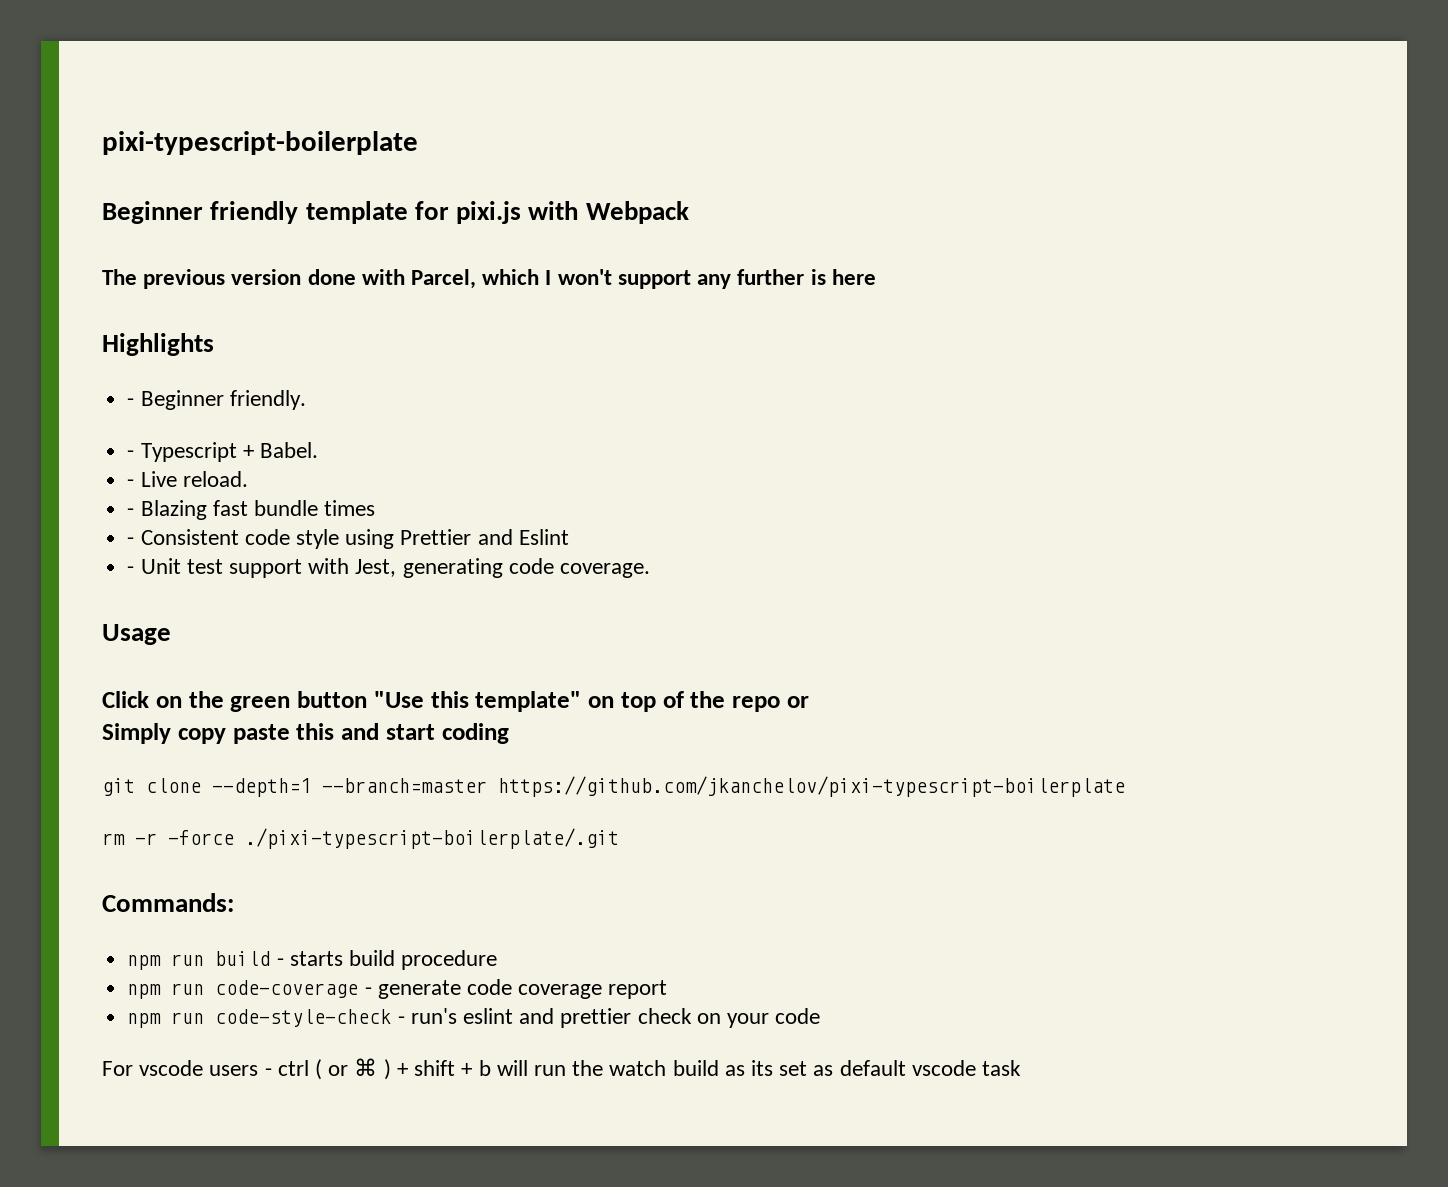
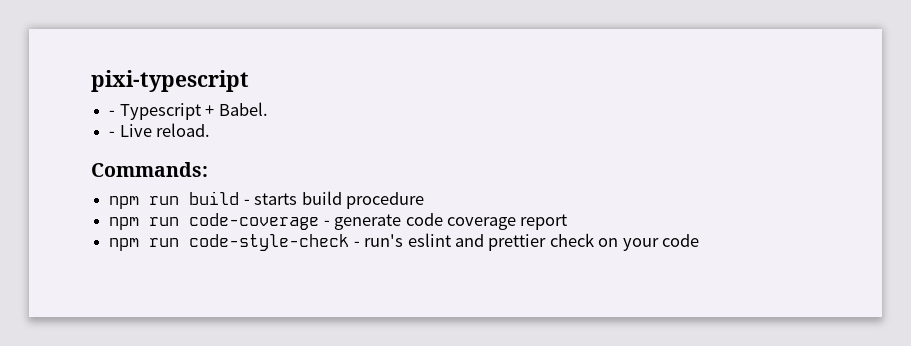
[102,131,418,155] [102,201,689,224] [102,269,876,289] [102,333,214,356] [127,390,306,410] pixi-typescript-boilerplate // Beginner friendly template for pixi.js with Webpack // The previous version done with Parcel, which I won't support any further is here // Highlights // - Beginner friendly. -> [91,70,249,92] pixi-typescript
[127,500,376,520] [127,529,569,549] [127,558,650,578] [102,624,171,645] [102,691,809,712] [102,723,509,744] [102,776,1125,797] [102,828,619,849] // - Blazing fast bundle times // - Consistent code style using Prettier and Eslint // - Unit test support with Jest, generating code coverage. // Usage // Click on the green button "Use this template" on top of the repo or // Simply copy paste this and start coding // git clone --depth=1 --branch=master https://github.com/jkanchelov/pixi-typescript-boilerplate // rm -r -force ./pixi-typescript-boilerplate/.git -> (211, 130) none
[102,1058,1022,1080] // For vscode users - ctrl ( or ⌘ ) + shift + b will run the watch build as its set as default vscode task -> (700, 240) none

